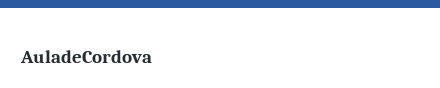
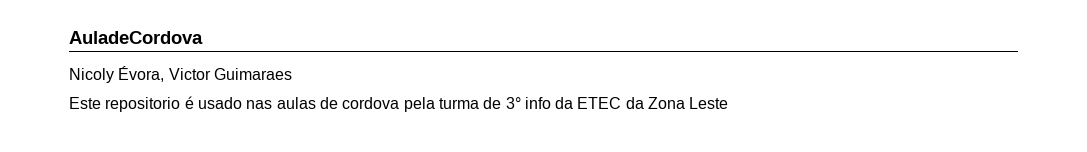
(152, 56) none -> [69,66,292,83] [69,96,729,112] // Nicoly Évora, Victor Guimaraes // Este repositorio é usado nas aulas de cordova pela turma de 3° info da ETEC da Zona Leste

